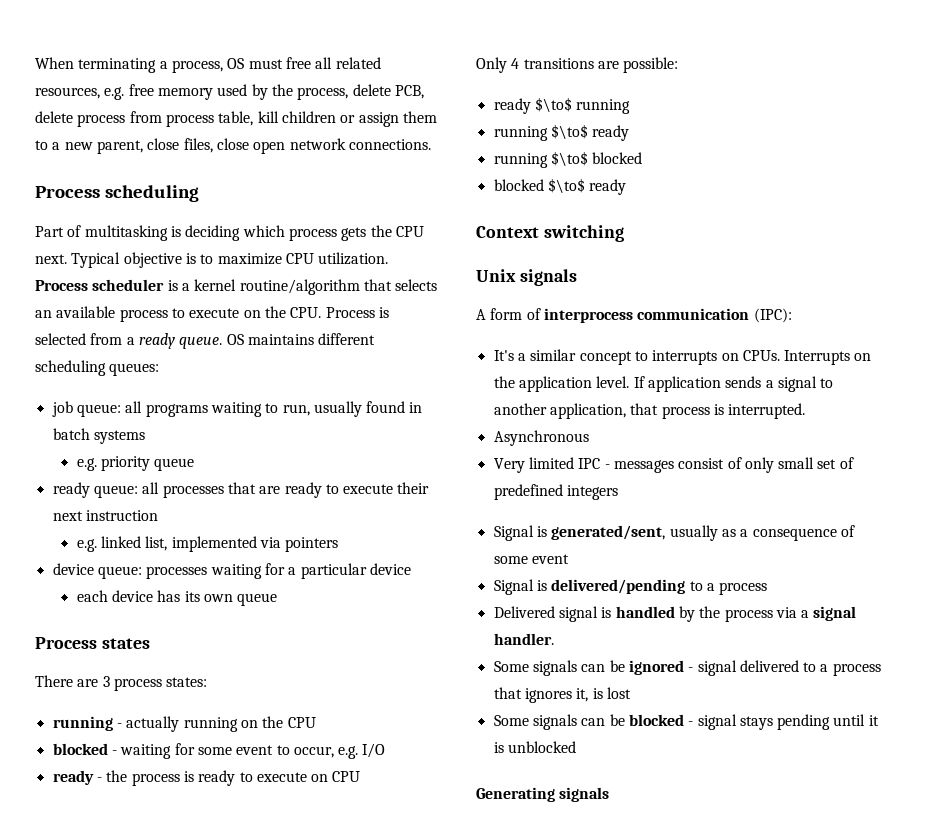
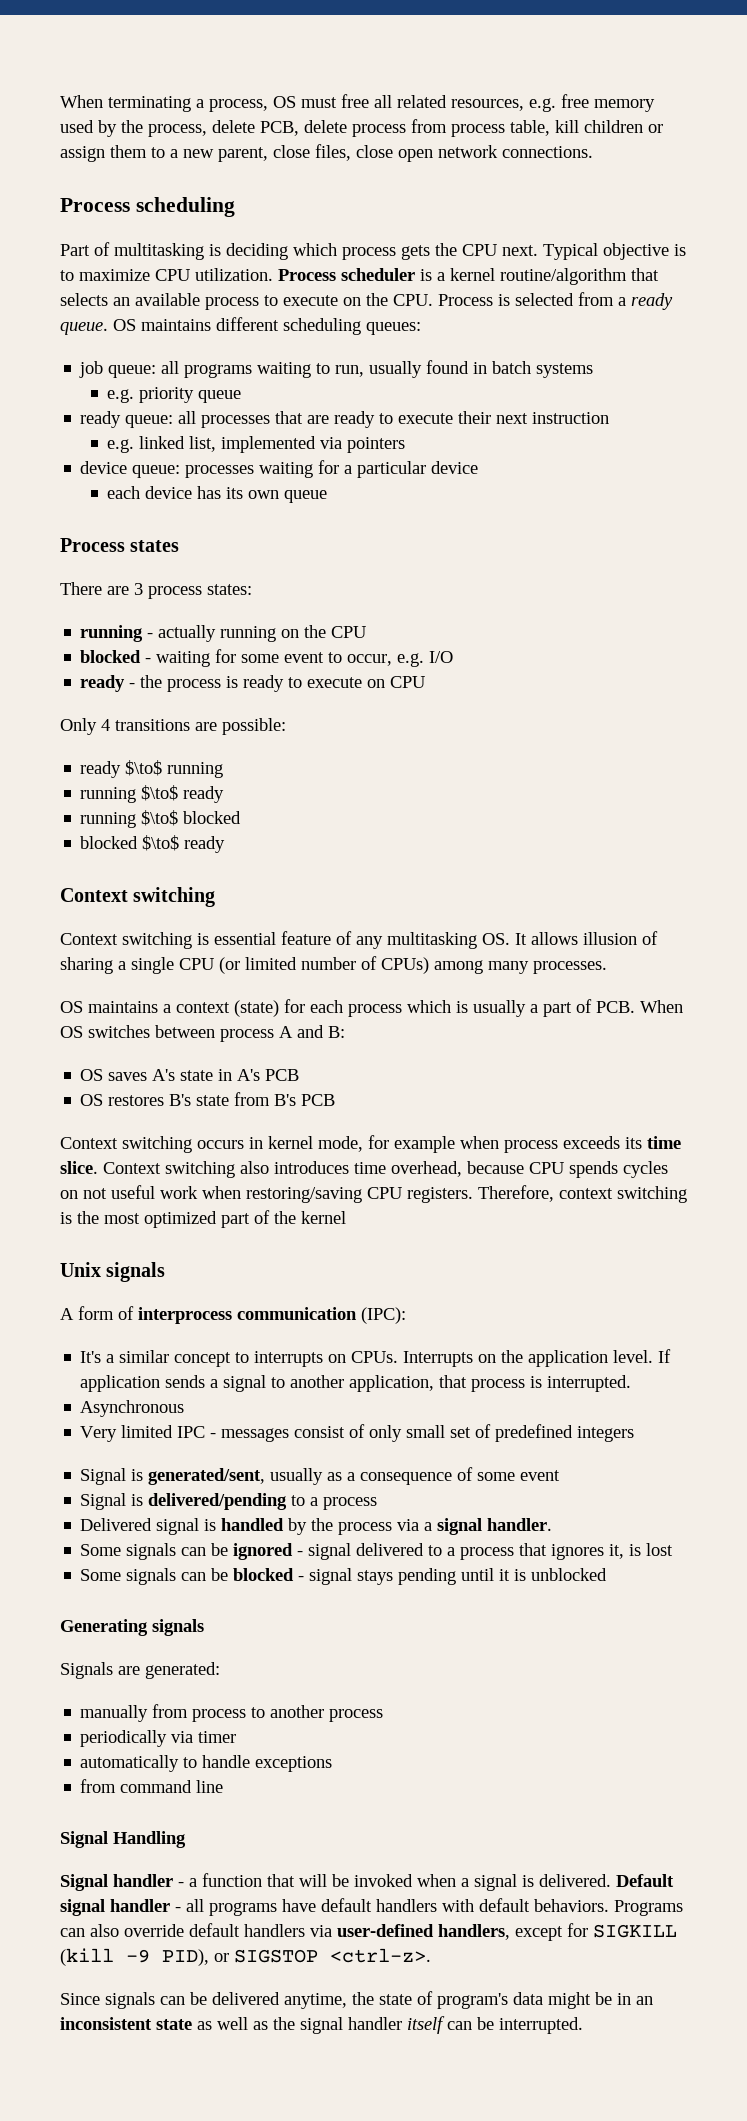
(624, 233) none -> [60,931,658,949] [60,956,607,974] [60,999,683,1017] [60,1025,345,1042] [80,1069,300,1081] [80,1092,336,1106] [60,1135,681,1153] [60,1161,668,1178] [60,1185,687,1203] [60,1210,346,1228] // Context switching is essential feature of any multitasking OS. It allows illusion of sharing a single CPU (or limited number of CPUs) among many processes. // OS maintains a context (state) for each process which is usually a part of PCB. When OS switches between process A and B: // OS saves A's state in A's PCB // OS restores B's state from B's PCB // Context switching occurs in kernel mode, for example when process exceeds its time slice. Context switching also introduces time overhead, because CPU spends cycles on not useful work when restoring/saving CPU registers. Therefore, context switching is the most optimized part of the kernel
(610, 794) none -> [60,1662,220,1679] [80,1704,384,1722] [80,1730,237,1747] [80,1755,333,1772] [80,1779,224,1793] [60,1831,186,1848] [60,1873,674,1891] [60,1898,683,1916] [60,1923,677,1941] [60,1948,431,1966] [60,1991,653,2009] [60,2016,583,2034] // Signals are generated: // manually from process to another process // periodically via timer // automatically to handle exceptions // from command line // Signal Handling // Signal handler - a function that will be invoked when a signal is delivered. Default signal handler - all programs have default handlers with default behaviors. Programs can also override default handlers via user-defined handlers, except for SIGKILL (kill -9 PID), or SIGSTOP <ctrl-z>. // Since signals can be delivered anytime, the state of program's data might be in an inconsistent state as well as the signal handler itself can be interrupted.

